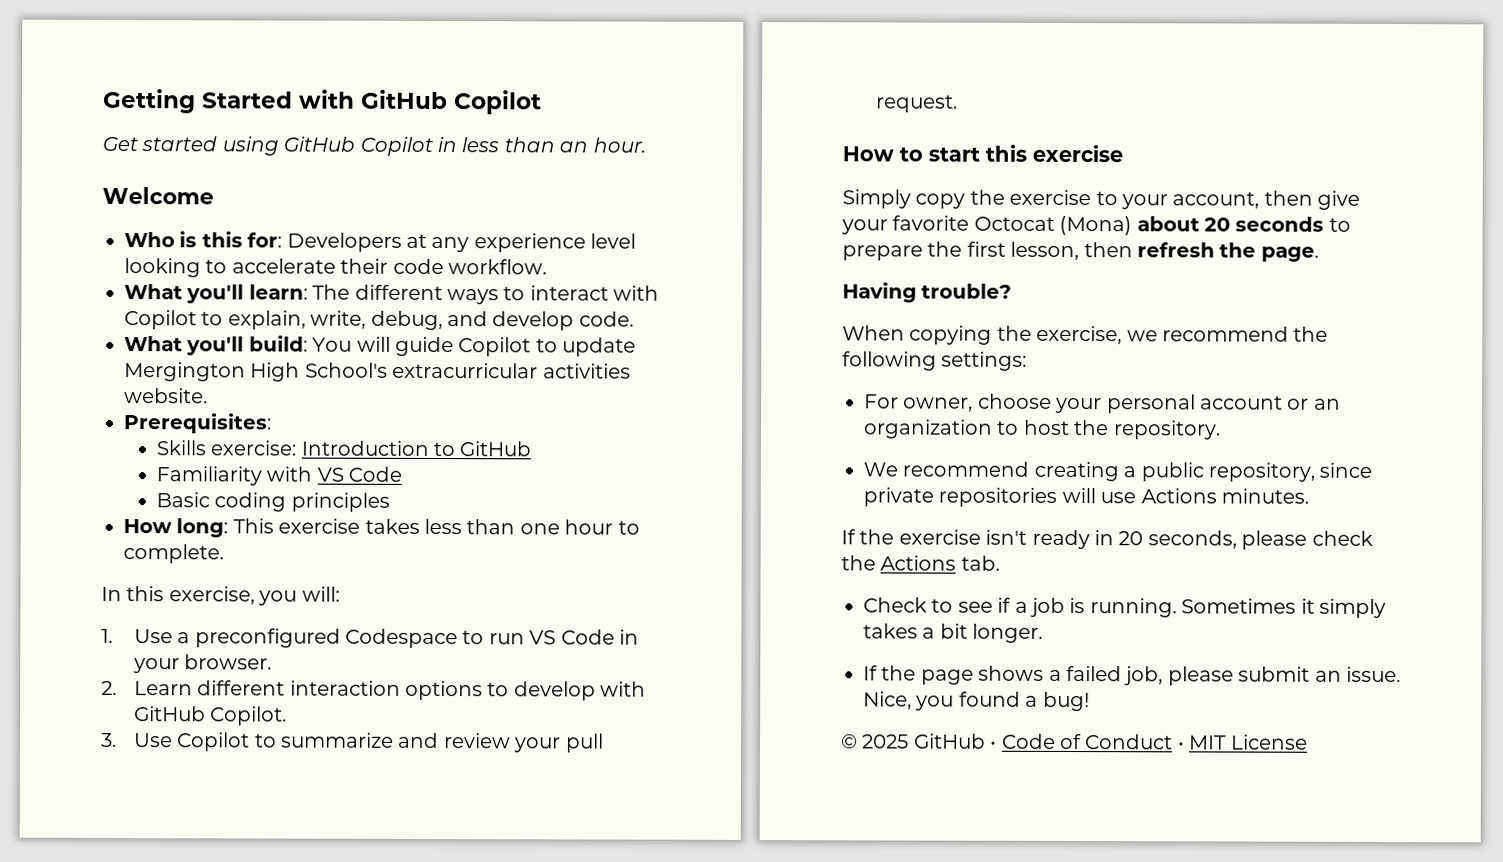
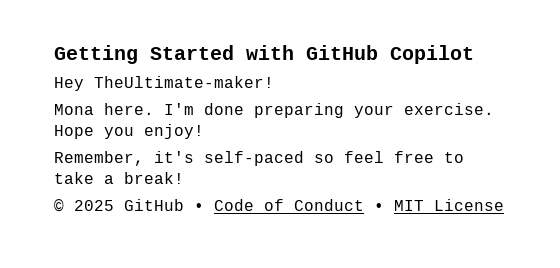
[102,136,646,156] [102,186,214,205] [124,231,637,253] [124,258,547,278] [124,284,660,305] [124,310,634,331] [124,335,637,357] [124,362,631,382] [124,388,208,404] [123,413,272,434] [155,440,532,457] [155,466,402,486] [155,492,390,512] [123,518,640,538] [123,544,224,564] [101,586,340,606] [101,628,639,649] [132,654,273,674] [101,680,647,701] [133,706,288,726] [101,732,604,753] [875,94,958,113] [842,144,1123,163] [842,189,1361,210] [841,215,1351,236] [842,241,1319,262] [842,282,1013,303] [842,325,1329,345] [842,351,1028,371] [864,393,1341,414] [863,419,1221,440] [863,461,1373,482] [863,487,1309,507] [841,529,1373,550] [841,555,1000,571] [863,597,1386,618] [863,623,1044,643] [863,665,1401,686] [863,691,1090,712] Get started using GitHub Copilot in less than an hour. // Welcome // Who is this for: Developers at any experience level looking to accelerate their code workflow. // What you'll learn: The different ways to interact with Copilot to explain, write, debug, and develop code. // What you'll build: You will guide Copilot to update Mergington High School's extracurricular activities website. // Prerequisites: // Skills exercise: Introduction to GitHub // Familiarity with VS Code // Basic coding principles // How long: This exercise takes less than one hour to complete. // In this exercise, you will: // 1. Use a preconfigured Codespace to run VS Code in your browser. // 2. Learn different interaction options to develop with GitHub Copilot. // 3. Use Copilot to summarize and review your pull request. // How to start this exercise // Simply copy the exercise to your account, then give your favorite Octocat (Mona) about 20 seconds to prepare the first lesson, then refresh the page. // Having trouble? // When copying the exercise, we recommend the following settings: // For owner, choose your personal account or an organization to host the repository. // We recommend creating a public repository, since private repositories will use Actions minutes. // If the exercise isn't ready in 20 seconds, please check the Actions tab. // Check to see if a job is running. Sometimes it simply takes a bit longer. // If the page shows a failed job, please submit an issue. Nice, you found a bug! -> [54,76,274,91] [54,103,494,118] [54,124,204,139] [54,151,464,166] [54,172,184,184] Hey TheUltimate-maker! // Mona here. I'm done preparing your exercise. Hope you enjoy! // Remember, it's self-paced so feel free to take a break!

